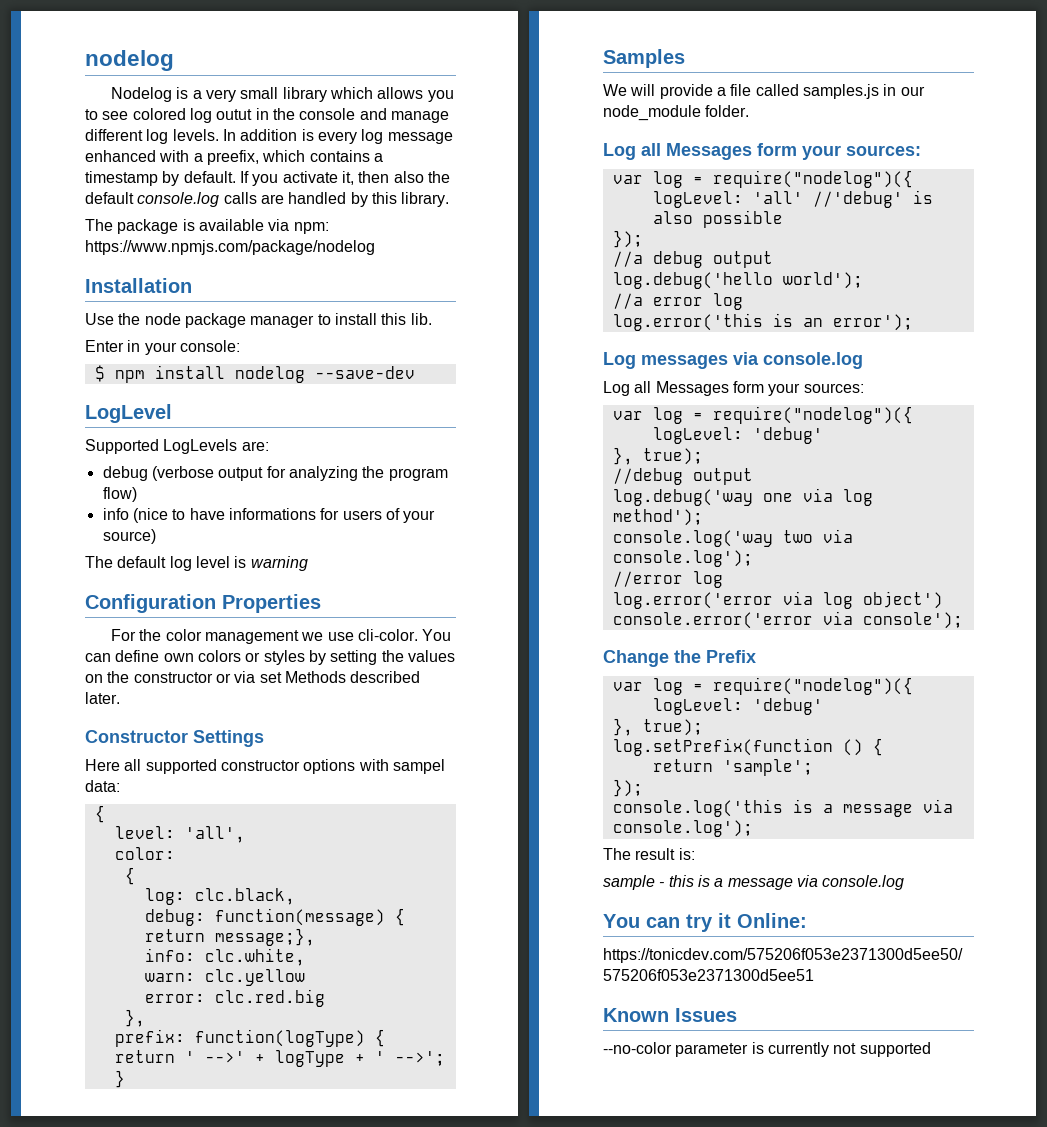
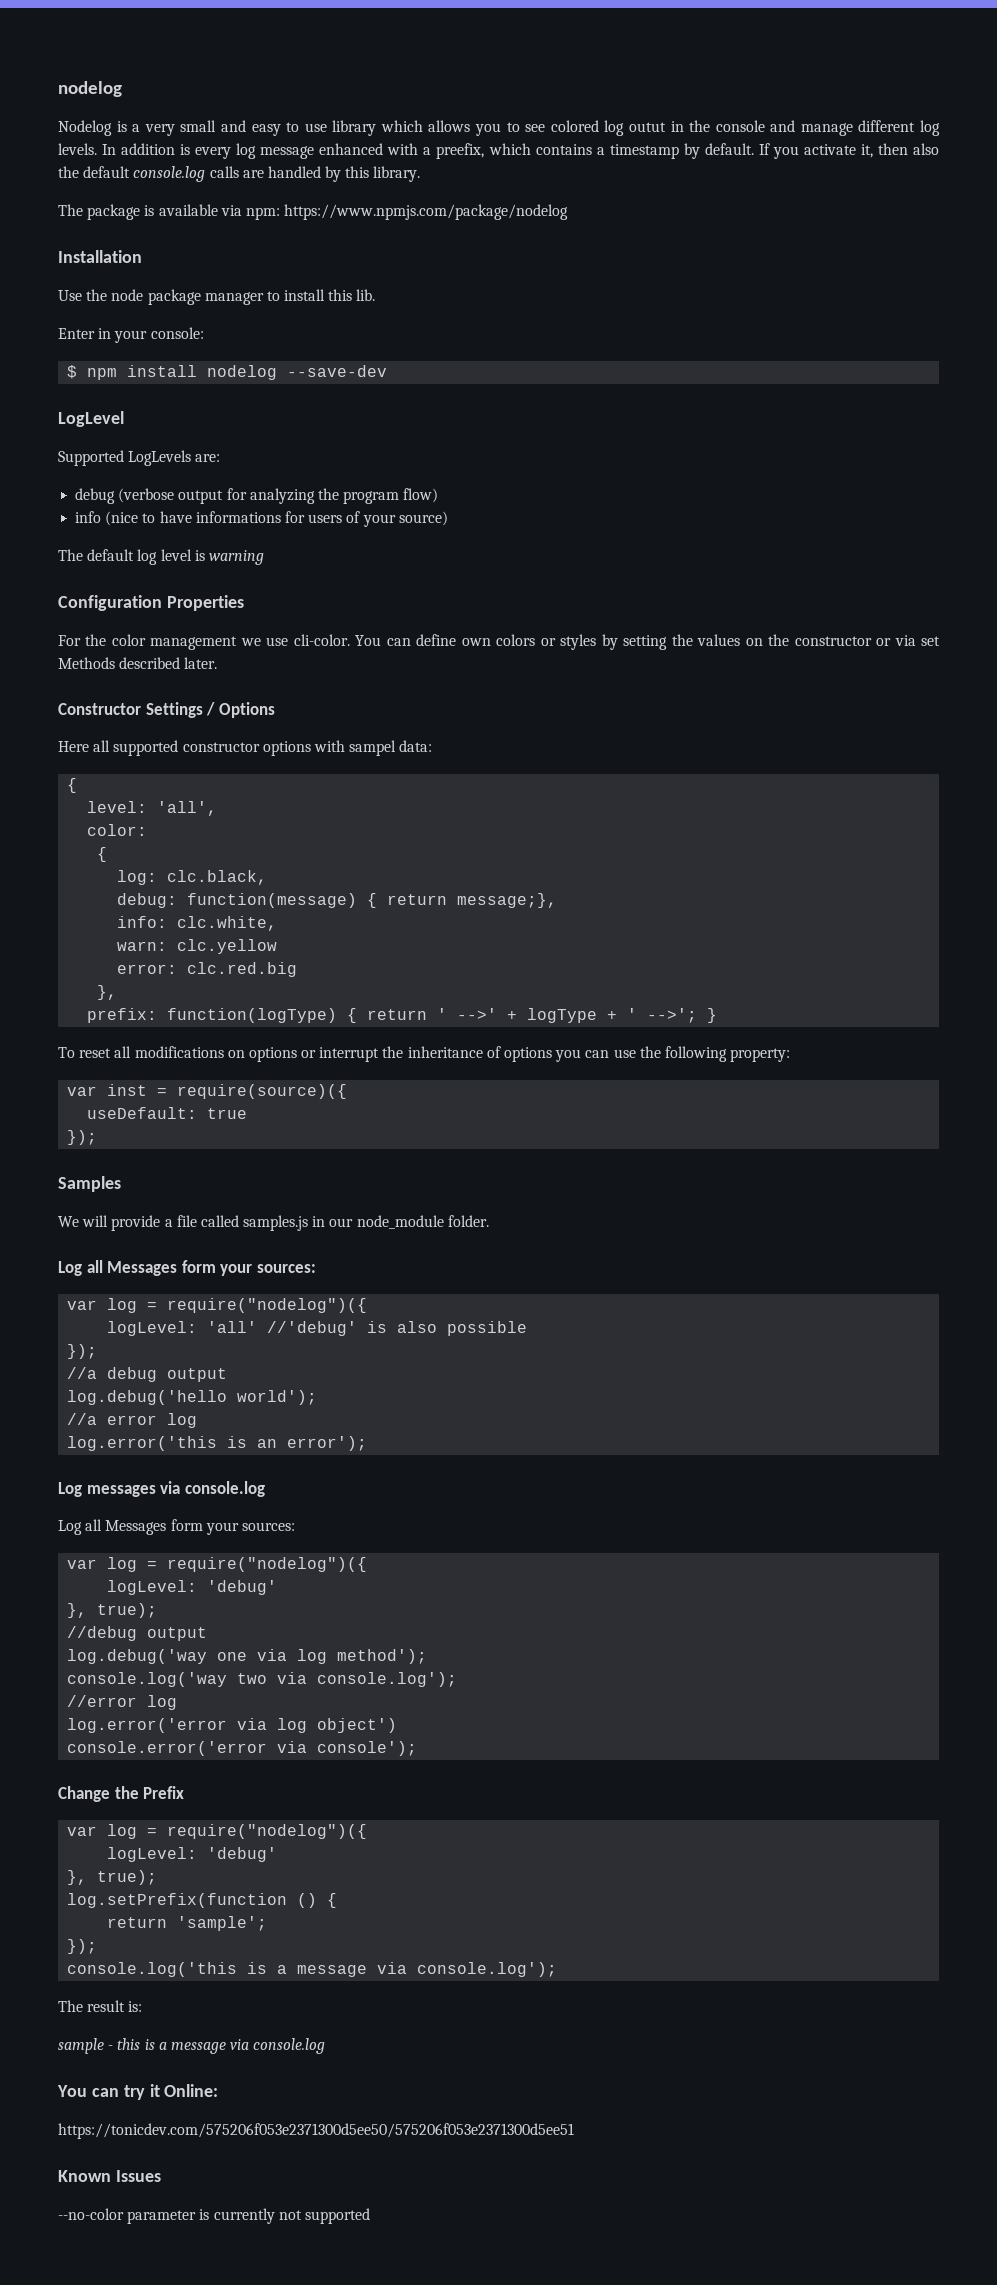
(279, 93) none -> [220,120,327,136] and easy to use
(264, 738) none -> [206,702,275,718] / Options
(125, 1079) none -> [58,1046,791,1062] [67,1084,348,1099] [87,1107,248,1119] [67,1130,98,1145] // To reset all modifications on options or interrupt the inheritance of options you can use the following property: // var inst = require(source)({ // useDefault: true // });

